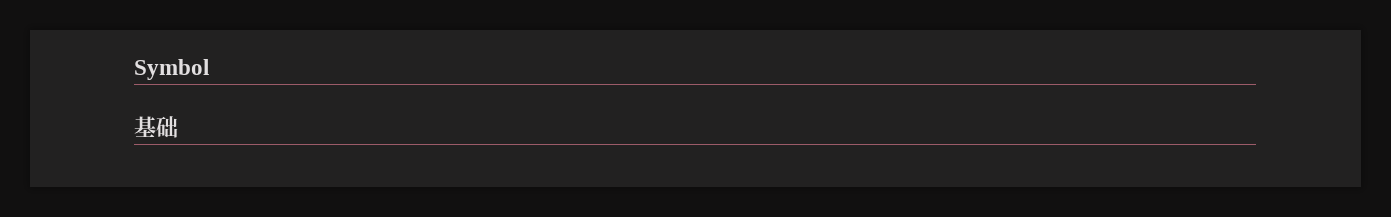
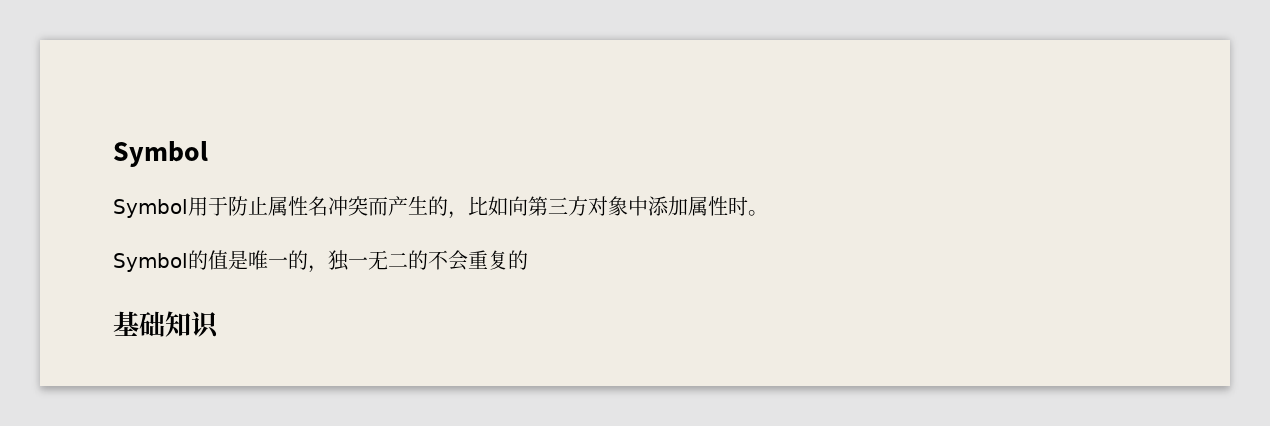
[134,59,209,80] Symbol -> [113,141,208,167] [113,196,768,219] [113,250,528,273] Symbol // Symbol用于防止属性名冲突而产生的，比如向第三方对象中添加属性时。 // Symbol的值是唯一的，独一无二的不会重复的
(178, 127) none -> [165,311,219,339] 知识

